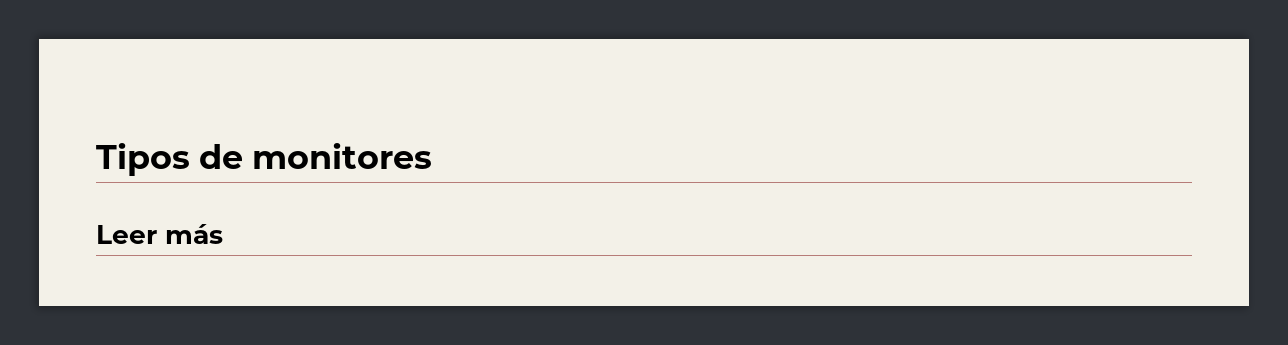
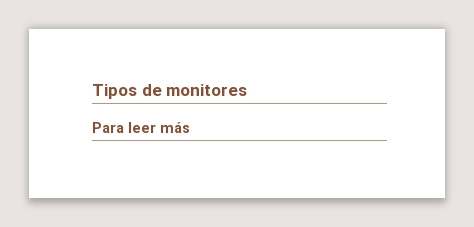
[96,225,157,244] Leer -> [92,122,156,133] Para leer

